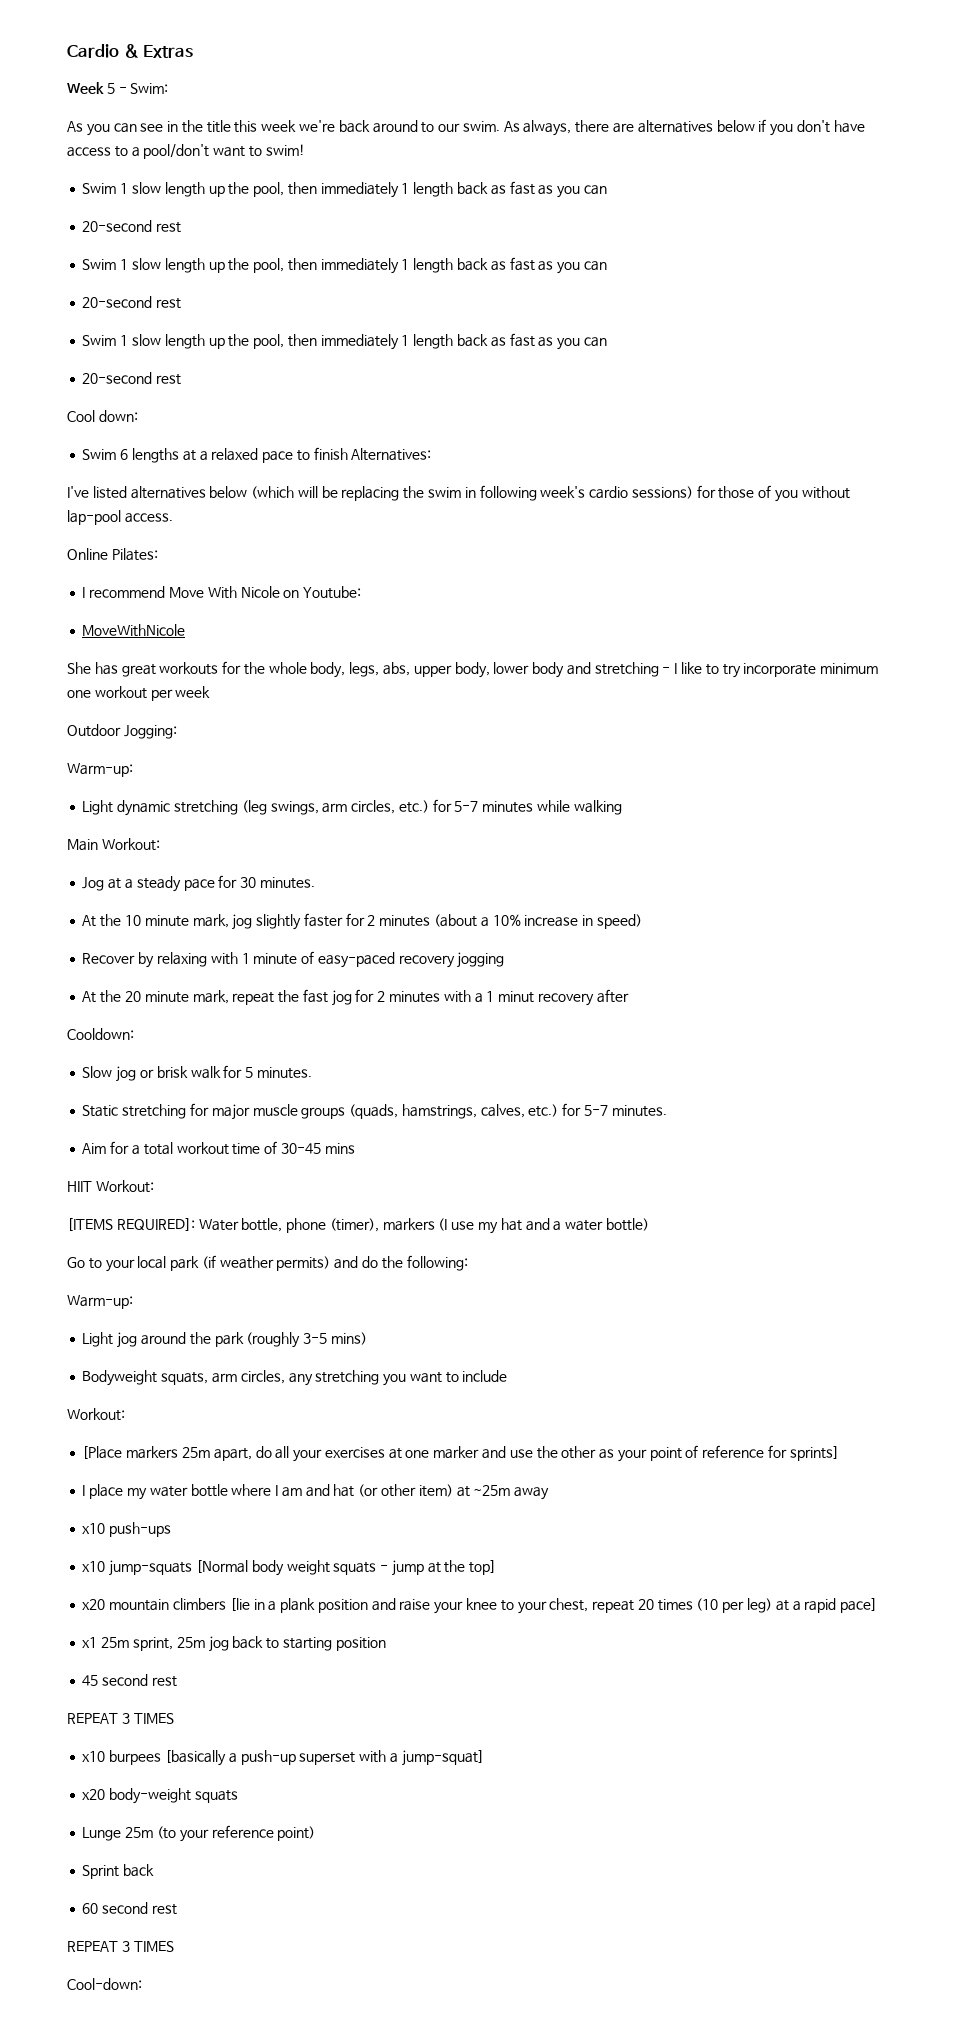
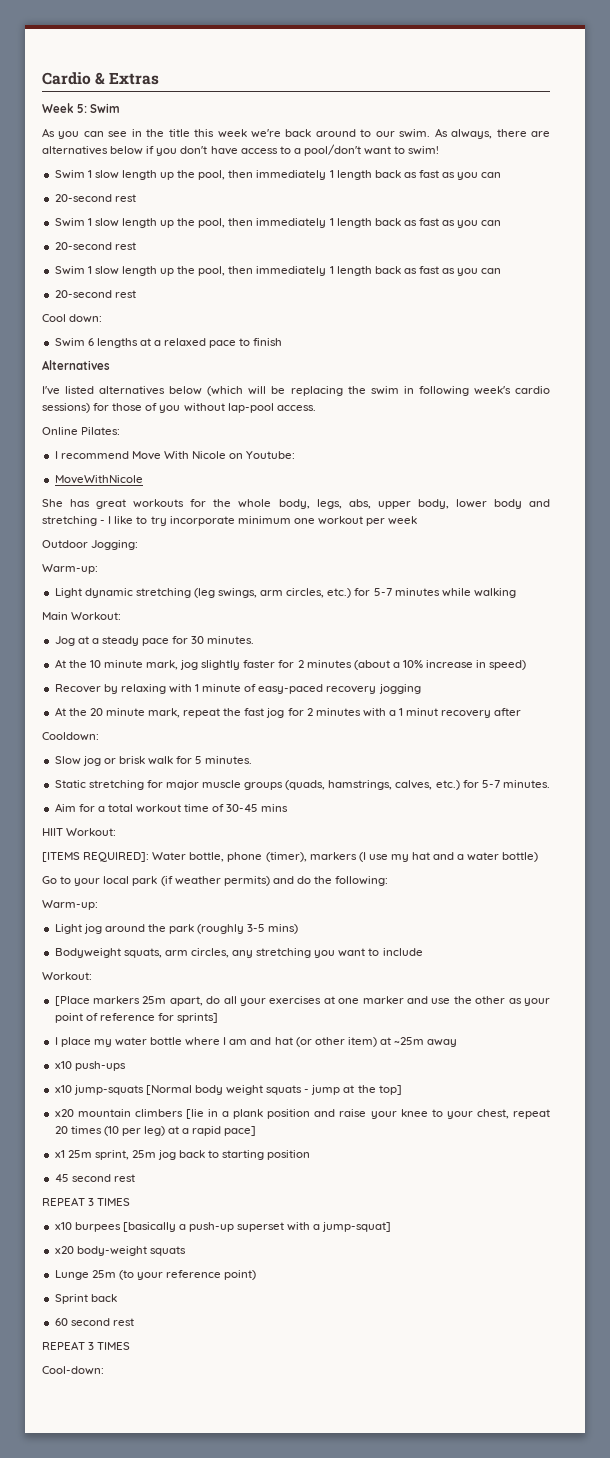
[106,83,169,94] 5 - Swim: -> [77,103,121,113] 5: Swim
[351,448,432,461] Alternatives: -> [42,360,110,370] // Alternatives

